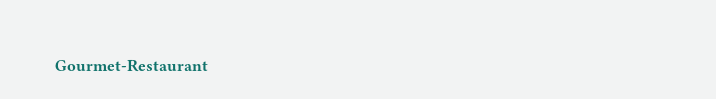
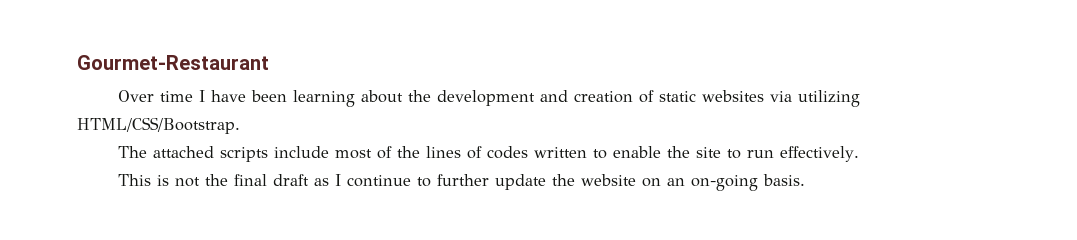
(208, 65) none -> [118,90,861,107] [77,117,240,134] [118,146,860,162] [118,174,806,191] // Over time I have been learning about the development and creation of static websites via utilizing HTML/CSS/Bootstrap. // The attached scripts include most of the lines of codes written to enable the site to run effectively. // This is not the final draft as I continue to further update the website on an on-going basis.

